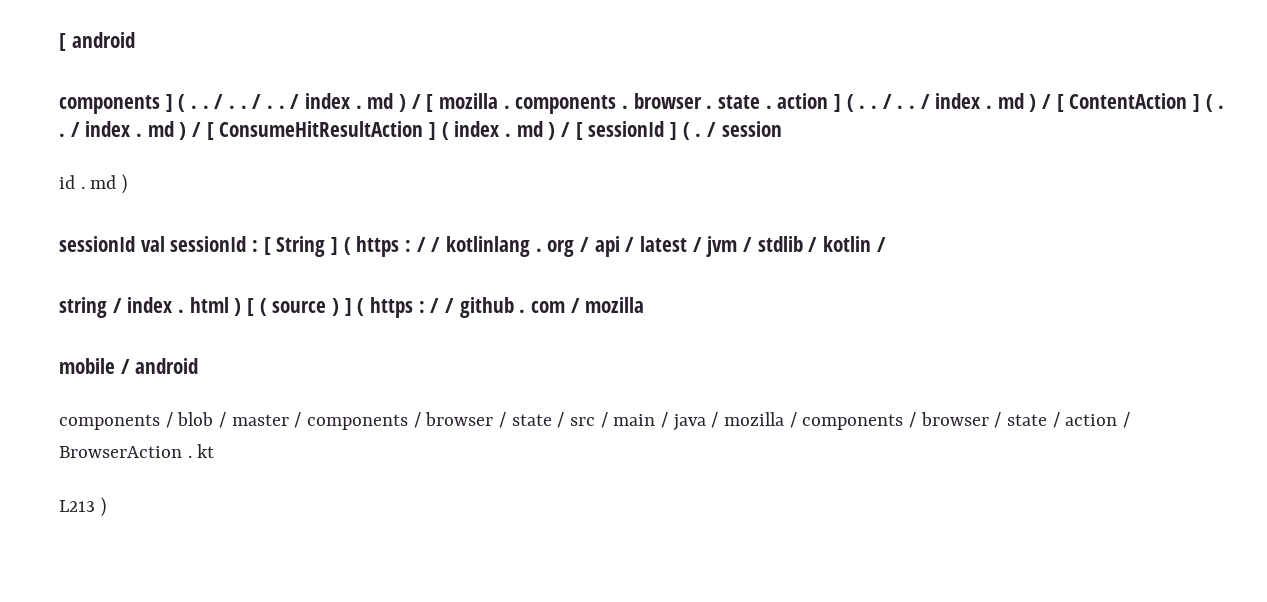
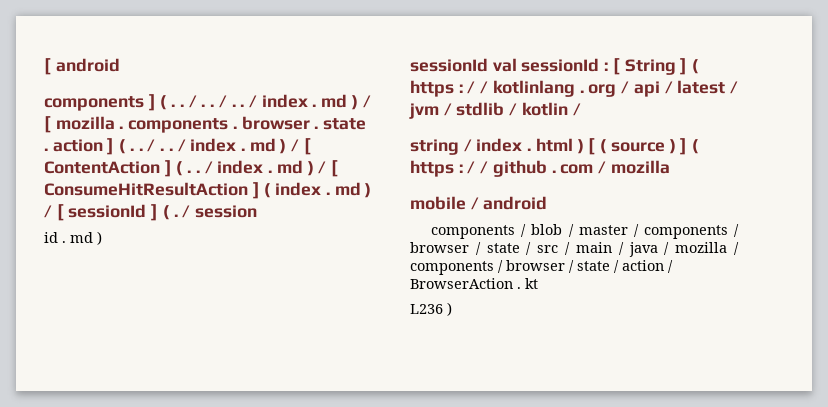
[59,500,95,512] L213 -> [410,304,443,314] L236

